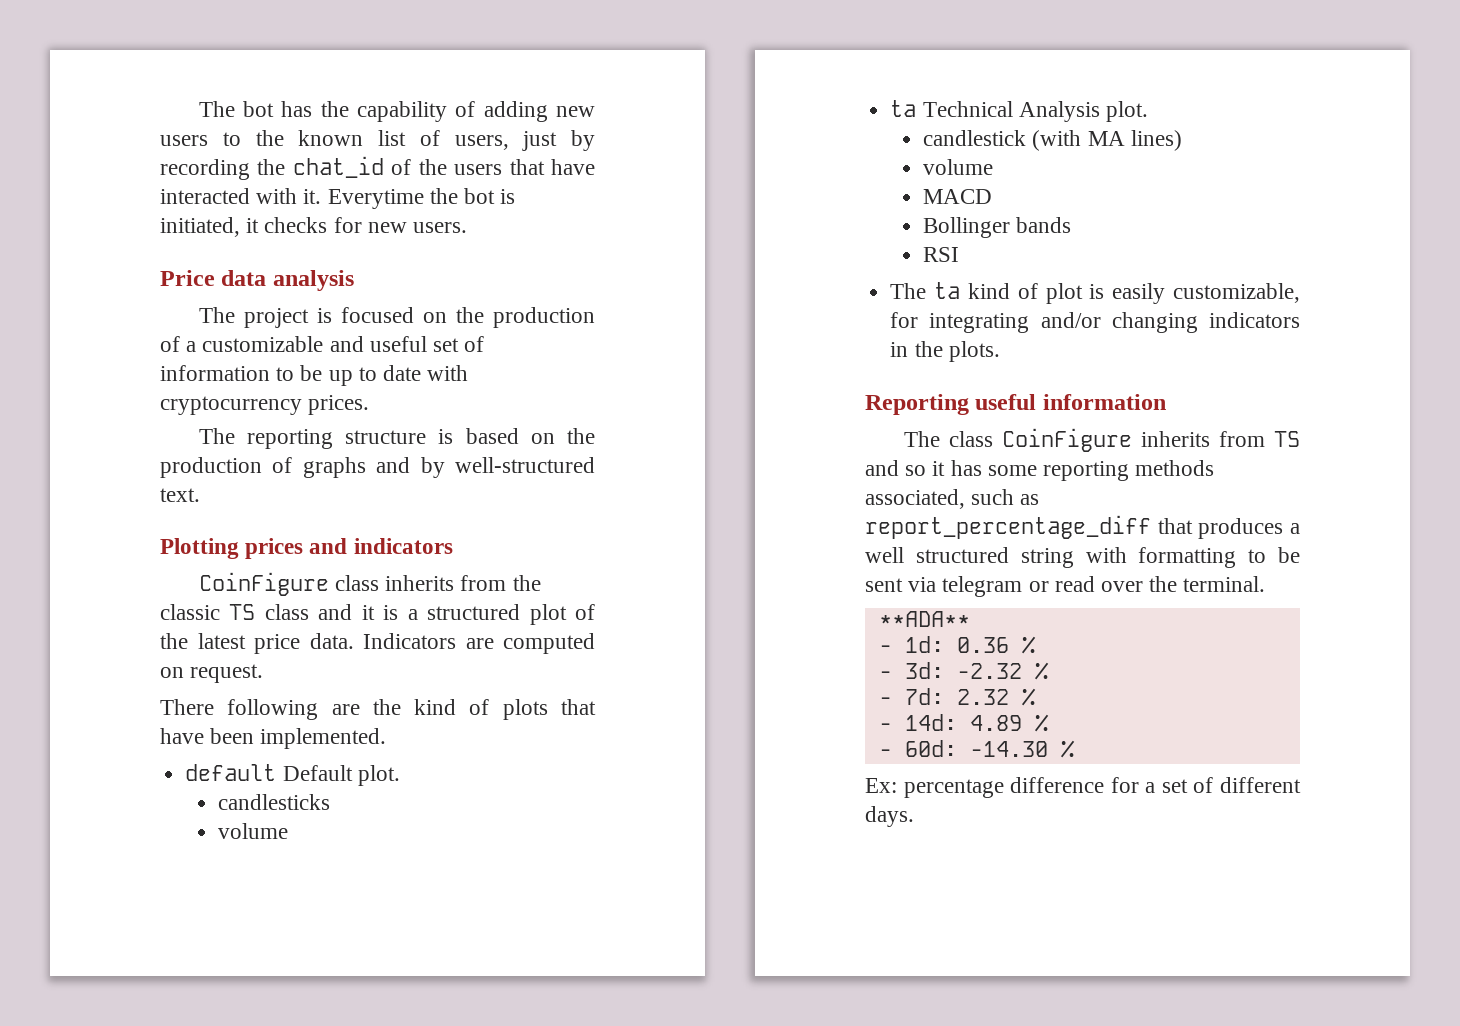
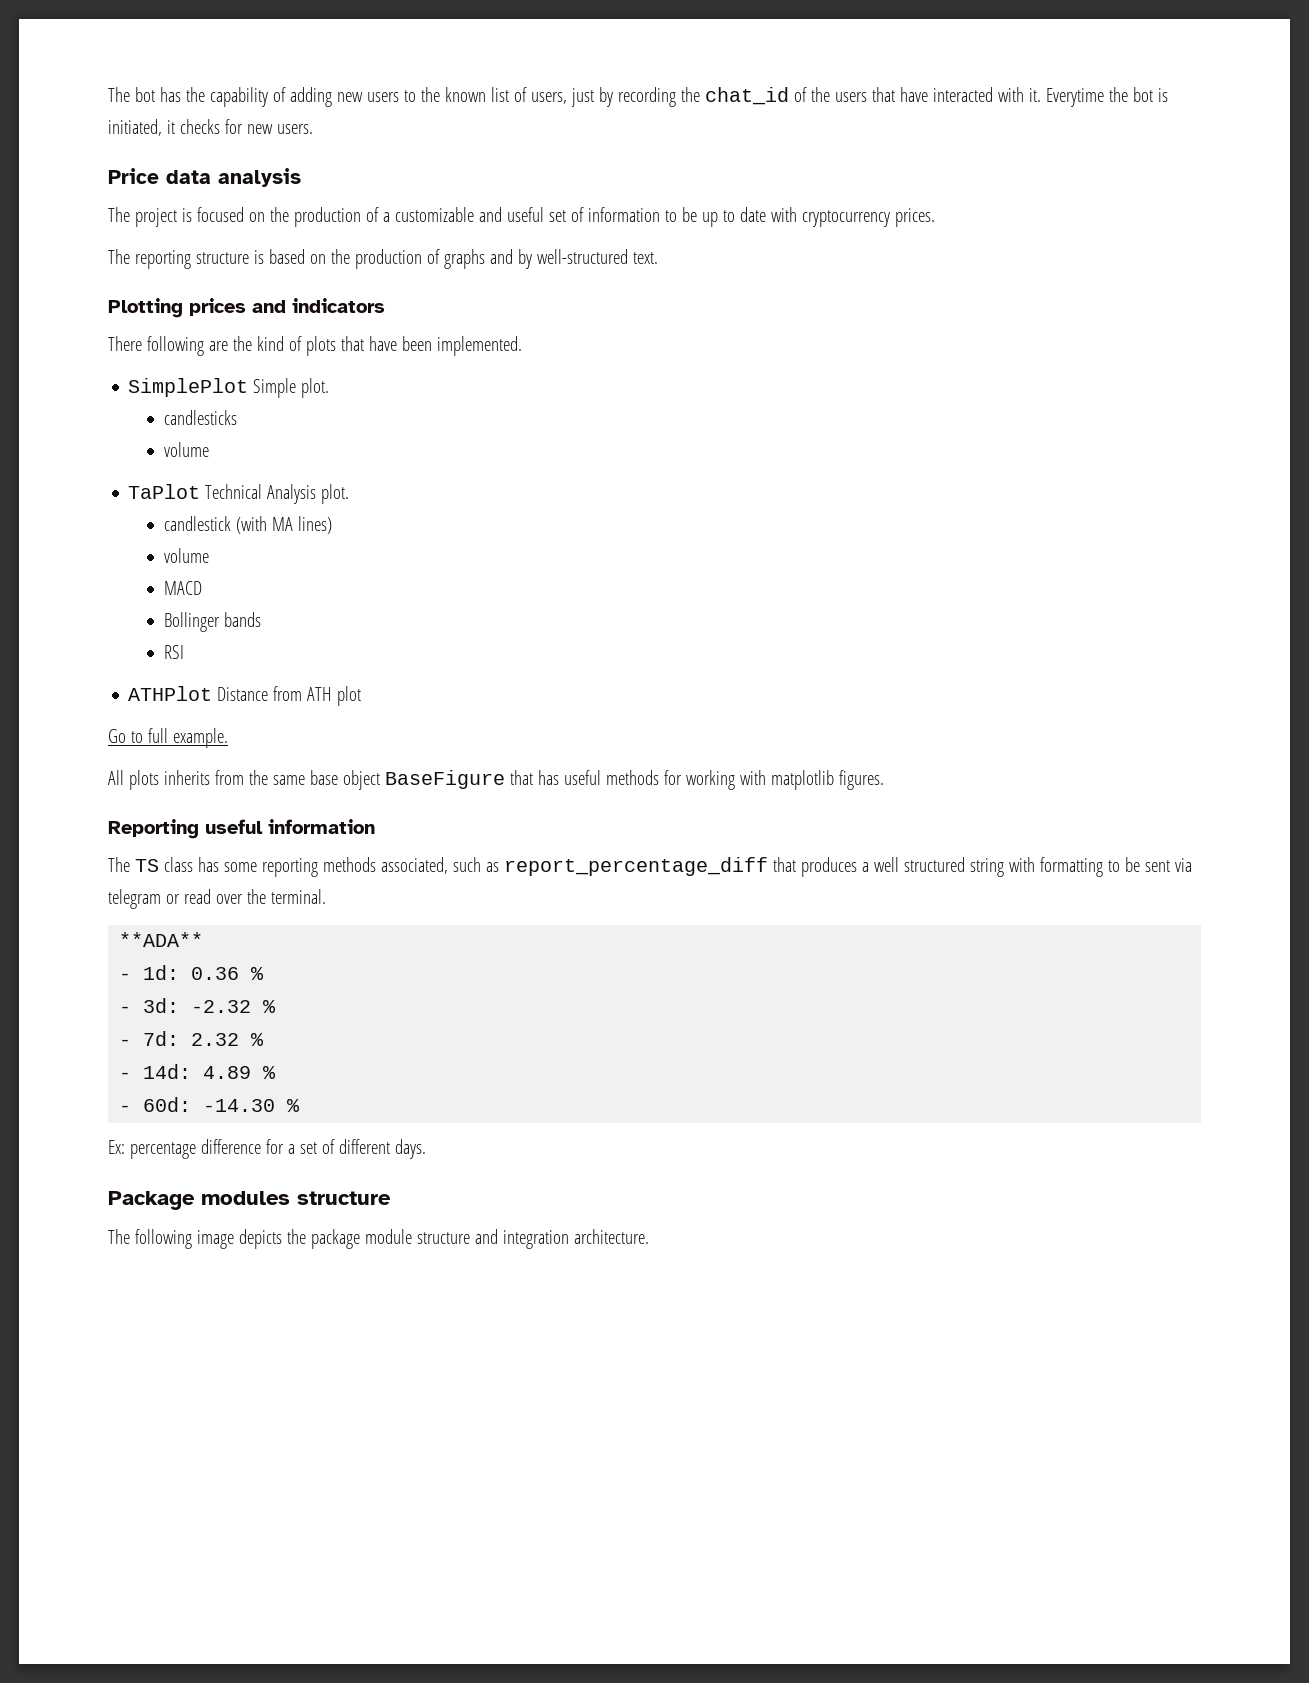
[198,572,541,596] [160,604,596,625] [160,633,595,654] [160,664,264,683] // CoinFigure class inherits from the classic TS class and it is a structured plot of the latest price data. Indicators are computed on request. -> (385, 305) none
[185,764,353,781] default Default -> [128,378,297,398] SimplePlot Simple
[890,100,917,117] ta -> [128,484,201,499] TaPlot
[890,282,1300,304] [890,312,1300,333] [890,341,1000,362] [865,394,1166,415] [903,428,1300,452] [865,460,946,476] The ta kind of plot is easily customizable, for integrating and/or changing indicators in the plots. // Reporting useful information // The class CoinFigure inherits from TS and so it -> [128,686,362,706] [108,728,228,748] [108,770,884,790] [108,819,375,839] [108,857,193,872] ATHPlot Distance from ATH plot // Go to full example. // All plots inherits from the same base object BaseFigure that has useful methods for working with matplotlib figures. // Reporting useful information // The TS class
(914, 816) none -> [108,1191,391,1210] [108,1229,649,1249] // Package modules structure // The following image depicts the package module structure and integration architecture.

